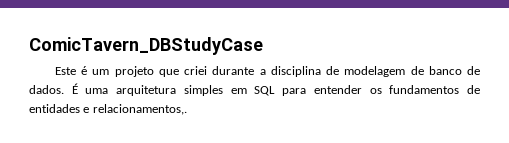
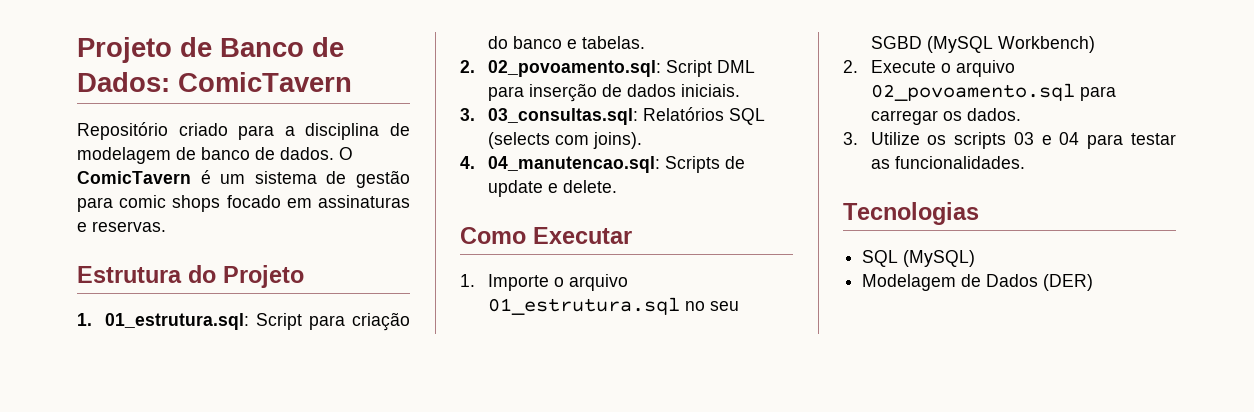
[29,37,263,55] [54,66,255,77] ComicTavern_DBStudyCase // Este é um projeto que criei durante -> [77,37,344,63] [77,72,352,92] [77,122,275,140] Projeto de Banco de Dados: ComicTavern // Repositório criado para
[71,83,481,96] [29,104,187,115] É uma arquitetura simples em SQL para entender os fundamentos de entidades e relacionamentos,. -> [339,147,353,160] [77,170,410,188] [77,195,410,212] [77,221,166,232] [77,265,304,288] [77,312,411,331] [487,36,645,49] [460,60,755,77] [487,83,740,102] [460,107,765,125] [487,132,642,149] [460,156,745,173] [487,180,617,197] [460,227,632,244] [460,274,628,291] [487,297,739,315] [870,36,1095,53] [843,60,1015,77] [870,83,1116,101] [870,108,1021,125] [843,132,1176,149] [870,156,1025,169] [843,202,979,225] [862,250,976,267] [862,274,1094,291] O ComicTavern é um sistema de gestão para comic shops focado em assinaturas e reservas. // Estrutura do Projeto // 1. 01_estrutura.sql: Script para criação do banco e tabelas. // 2. 02_povoamento.sql: Script DML para inserção de dados iniciais. // 3. 03_consultas.sql: Relatórios SQL (selects com joins). // 4. 04_manutencao.sql: Scripts de update e delete. // Como Executar // 1. Importe o arquivo 01_estrutura.sql no seu SGBD (MySQL Workbench) // 2. Execute o arquivo 02_povoamento.sql para carregar os dados. // 3. Utilize os scripts 03 e 04 para testar as funcionalidades. // Tecnologias // SQL (MySQL) // Modelagem de Dados (DER)

